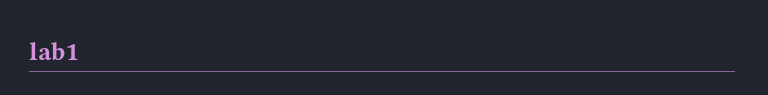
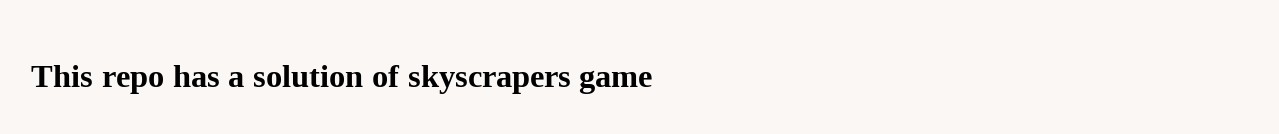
[29,42,79,61] lab1 -> [31,65,653,94] This repo has a solution of skyscrapers game

